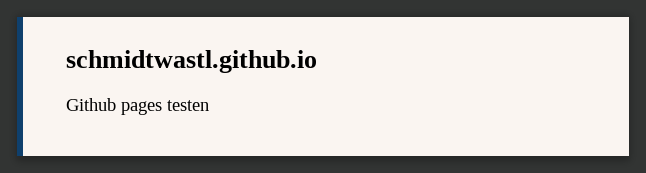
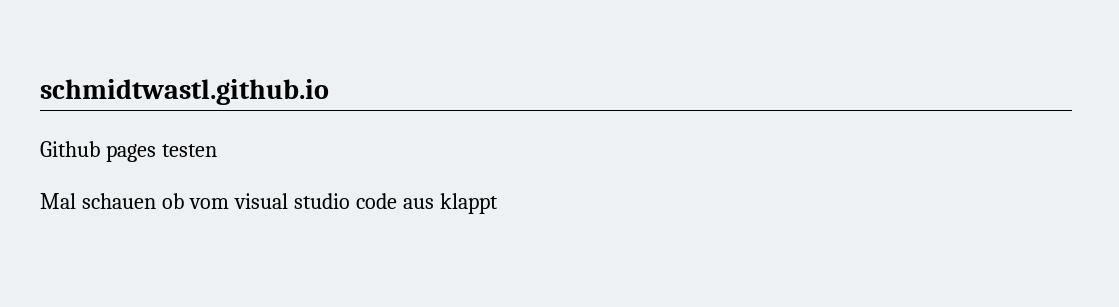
(209, 105) none -> [40,193,498,214] // Mal schauen ob vom visual studio code aus klappt

